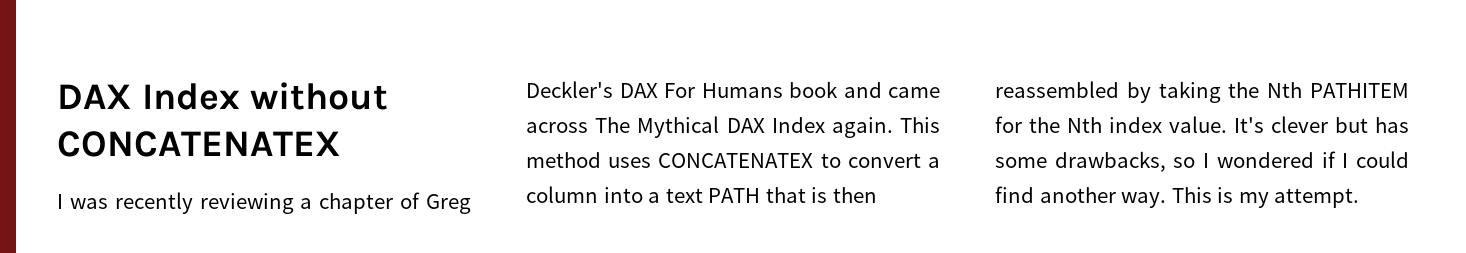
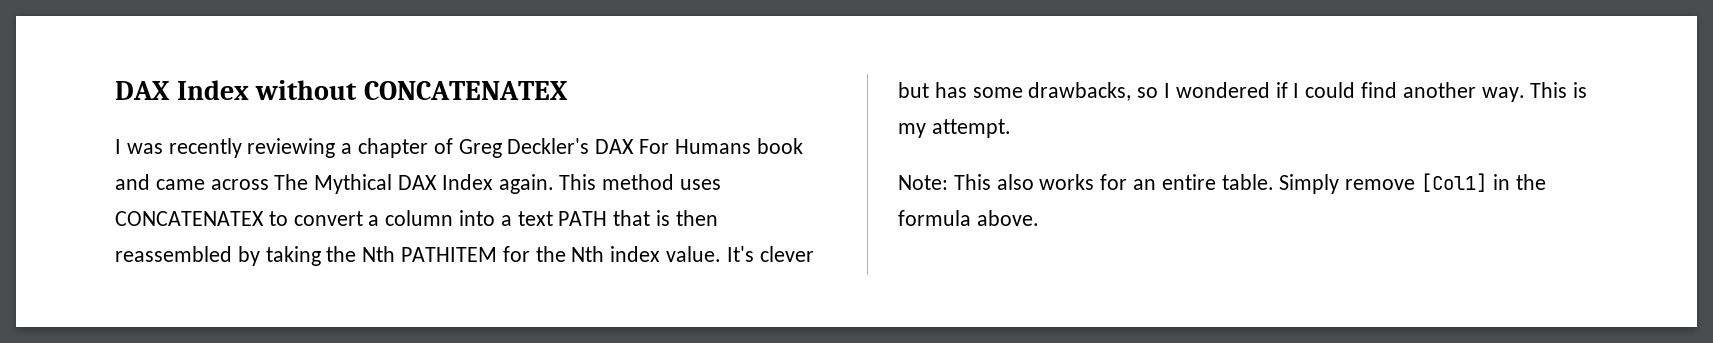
(1360, 198) none -> [898,173,1546,194] [898,210,1039,226] // Note: This also works for an entire table. Simply remove [Col1] in the formula above.

